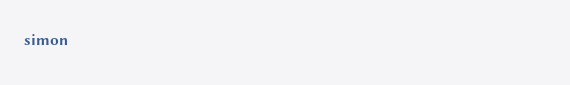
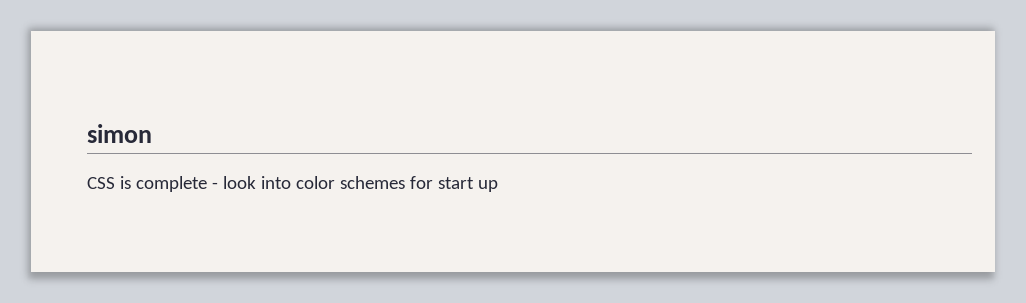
(68, 39) none -> [87,176,498,192] // CSS is complete - look into color schemes for start up

